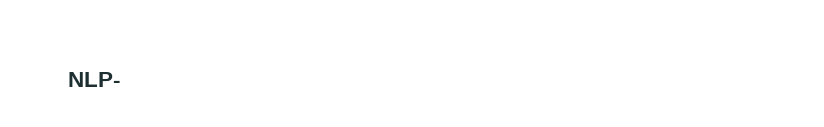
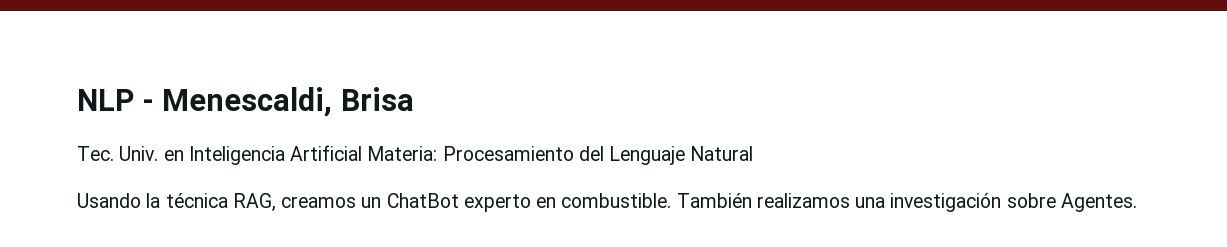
[68,72,121,87] NLP- -> [77,87,414,117] [77,145,754,165] [77,193,1137,212] NLP - Menescaldi, Brisa // Tec. Univ. en Inteligencia Artificial Materia: Procesamiento del Lenguaje Natural // Usando la técnica RAG, creamos un ChatBot experto en combustible. También realizamos una investigación sobre Agentes.

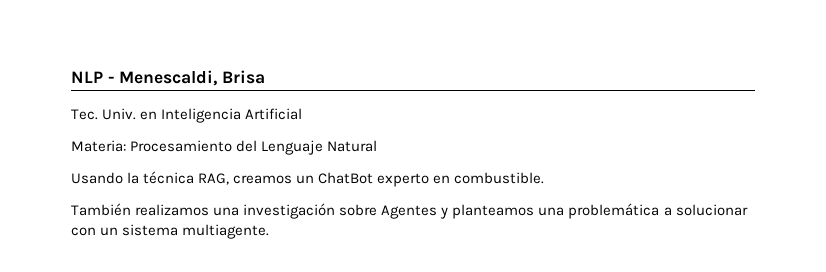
(363, 153) none -> (303, 114) //
(672, 200) none -> (545, 178) //
[1060,193,1137,212] Agentes. -> [381,203,748,219] [71,224,270,239] Agentes y planteamos una problemática a solucionar con un sistema multiagente.

